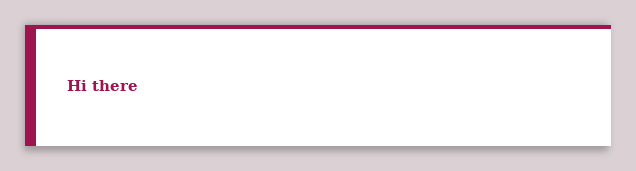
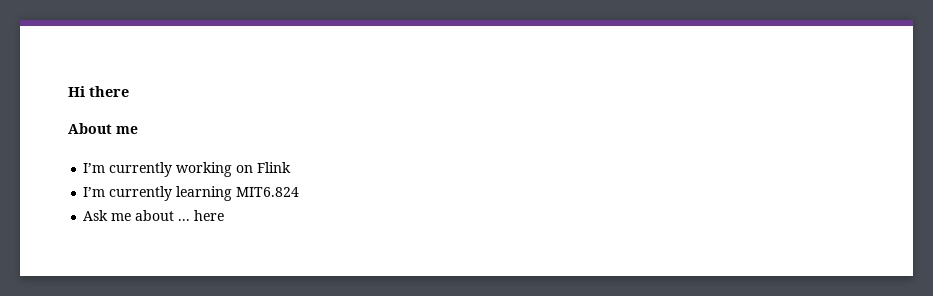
(138, 85) none -> [68,123,138,134] [83,162,292,177] [83,186,300,201] [83,210,225,221] // About me // I’m currently working on Flink // I’m currently learning MIT6.824 // Ask me about ... here

